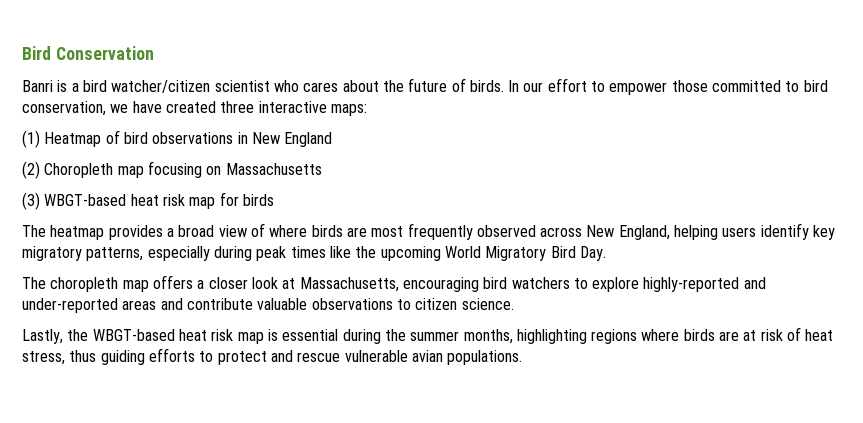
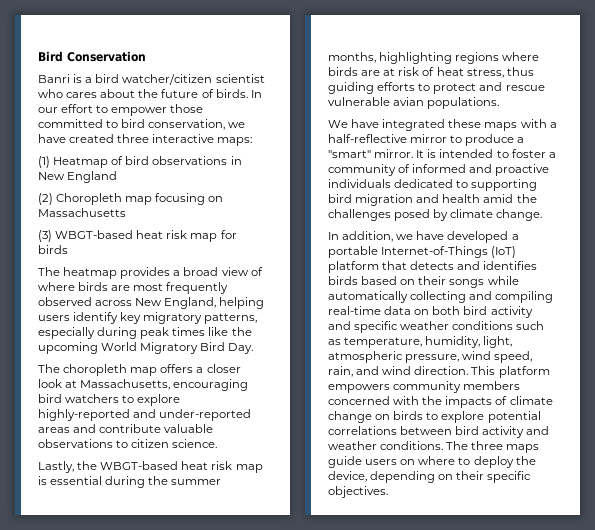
(523, 357) none -> [328,119,557,131] [328,134,525,146] [328,149,556,158] [328,164,550,176] [328,179,538,191] [328,194,537,206] [328,209,543,221] [328,231,519,243] [328,246,517,258] [328,261,538,273] [328,276,519,288] [328,291,554,303] [328,306,533,318] [328,321,545,333] [328,336,513,348] [328,351,533,363] [328,366,550,378] [328,381,521,393] [328,396,553,408] [328,411,541,423] [328,426,550,438] [328,441,540,453] [328,456,536,468] [328,471,532,483] [328,486,388,498] // We have integrated these maps with a half-reflective mirror to produce a "smart" mirror. It is intended to foster a community of informed and proactive individuals dedicated to supporting bird migration and health amid the challenges posed by climate change. // In addition, we have developed a portable Internet-of-Things (IoT) platform that detects and identifies birds based on their songs while automatically collecting and compiling real-time data on both bird activity and specific weather conditions such as temperature, humidity, light, atmospheric pressure, wind speed, rain, and wind direction. This platform empowers community members concerned with the impacts of climate change on birds to explore potential correlations between bird activity and weather conditions. The three maps guide users on where to deploy the device, depending on their specific objectives.

